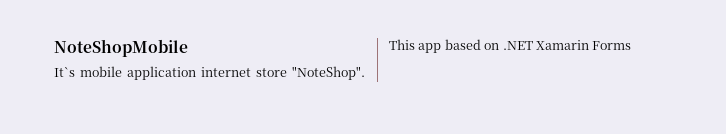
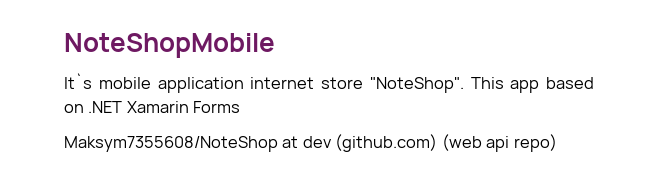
(632, 45) none -> [64,134,557,152] // Maksym7355608/NoteShop at dev (github.com) (web api repo)

